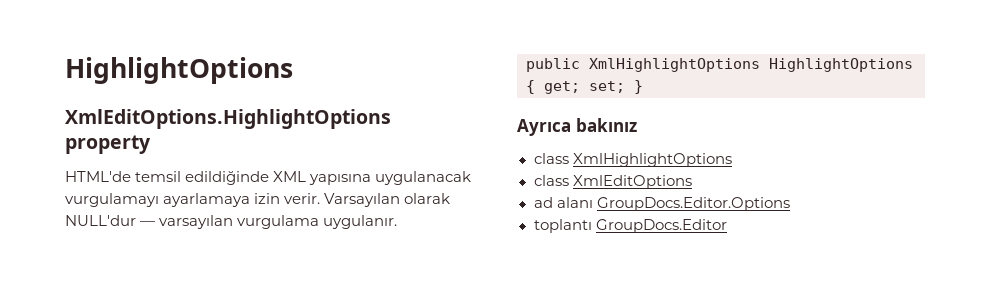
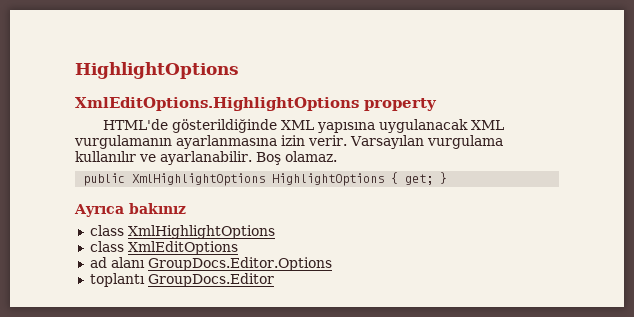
[135,171,270,185] temsil edildiğinde -> [171,119,277,133] gösterildiğinde
[65,193,451,207] [65,215,398,229] vurgulamayı ayarlamaya izin verir. Varsayılan olarak NULL'dur — varsayılan vurgulama uygulanır. -> [470,120,504,130] [74,135,503,149] [75,151,337,165] XML vurgulamanın ayarlanmasına izin verir. Varsayılan vurgulama kullanılır ve ayarlanabilir. Boş olamaz.
[589,81,625,93] set; -> (434, 179) none

